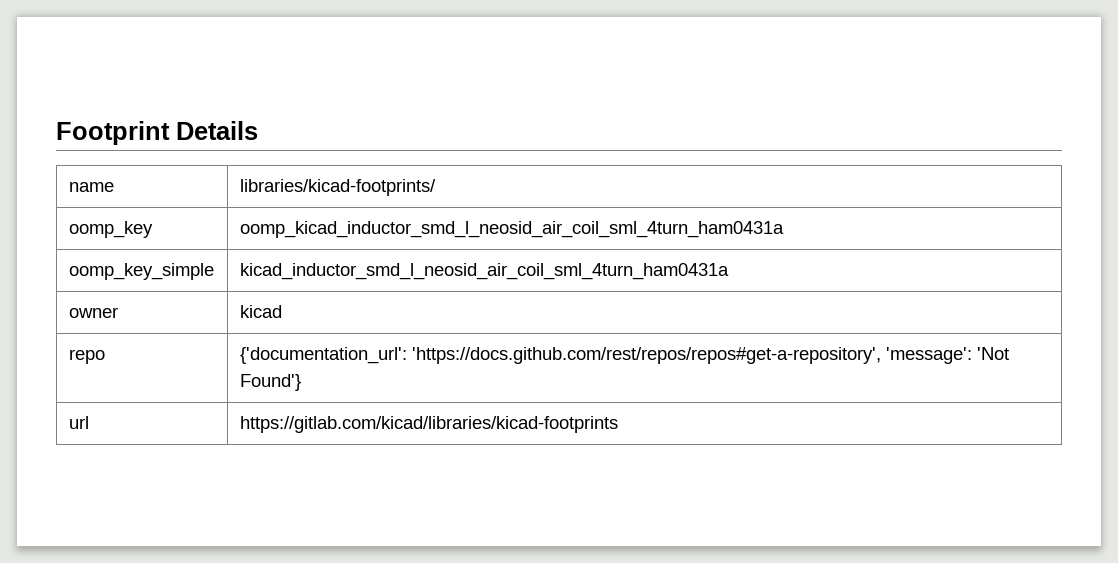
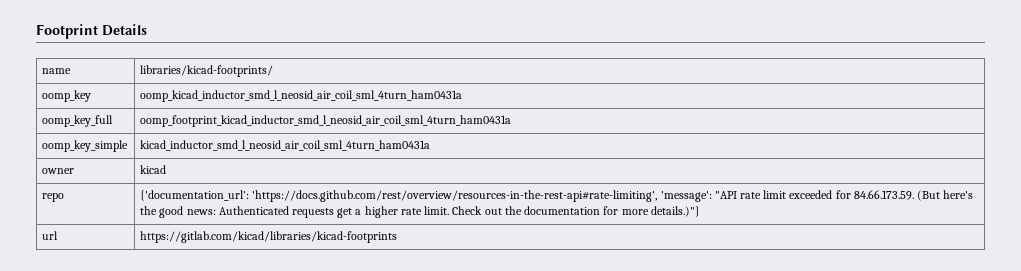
(784, 229) none -> [42,115,114,127] [140,115,512,127] // oomp_key_full | oomp_footprint_kicad_inductor_smd_l_neosid_air_coil_sml_4turn_ham0431a
[411,347,1009,364] [239,374,301,391] 'https://docs.github.com/rest/repos/repos#get-a-repository', 'message': 'Not Found'} -> [252,190,974,202] [140,206,700,218] 'https://docs.github.com/rest/overview/resources-in-the-rest-api#rate-limiting', 'message': "API rate limit exceeded for 84.66.173.59. (But here's the good news: Authenticated requests get a higher rate limit. Check out the documentation for more details.)"}

